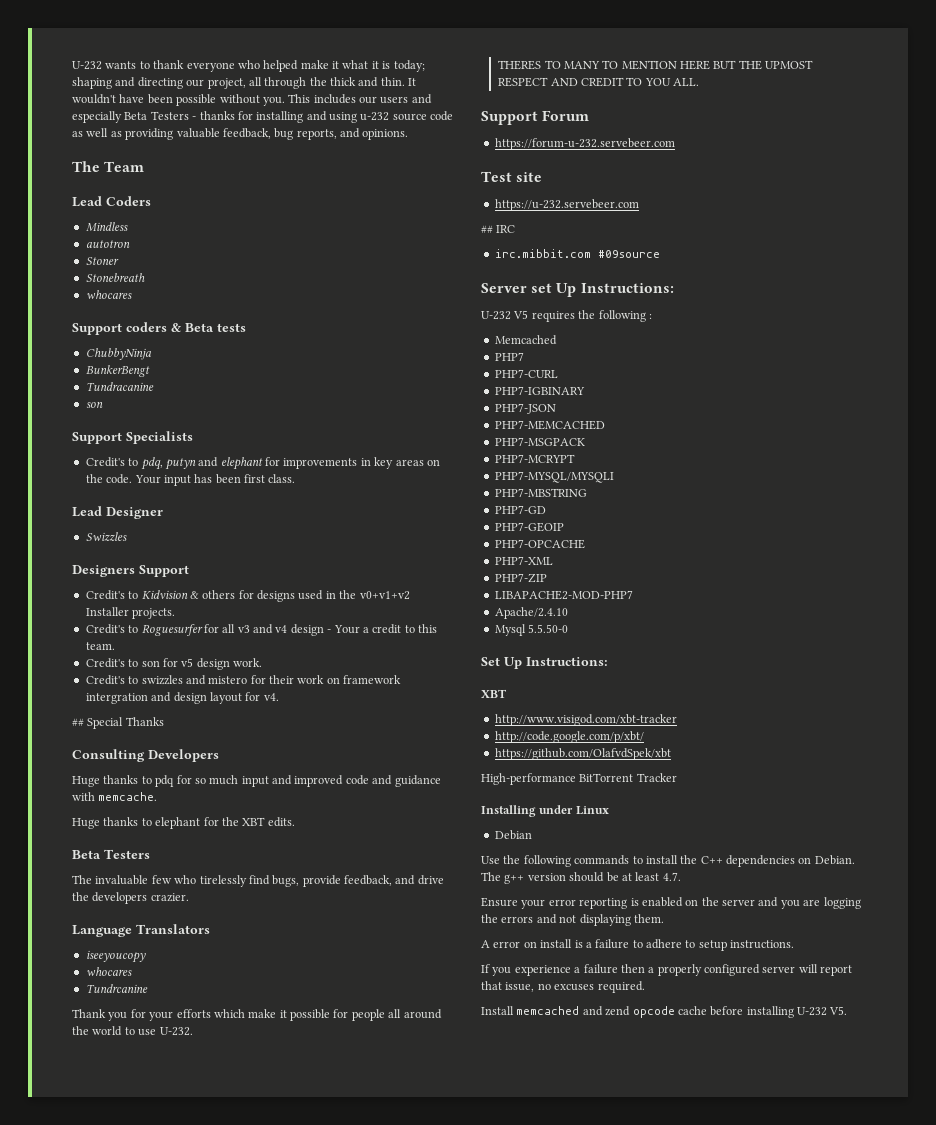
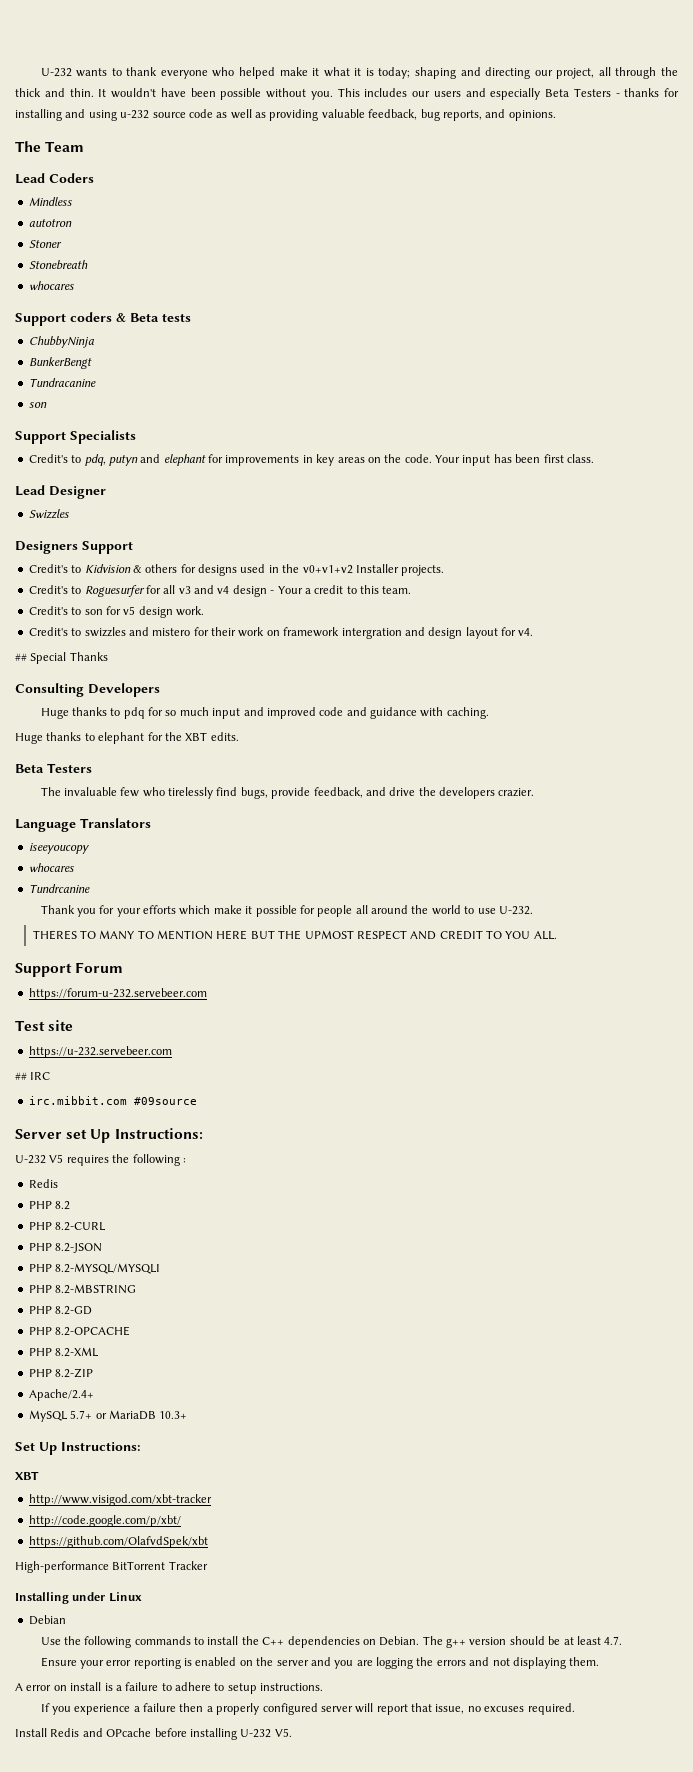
[98,792,158,801] memcache. -> [446,707,489,719] caching.
[494,335,557,345] [494,352,524,361] [494,369,558,378] [494,386,585,395] [494,403,556,414] [494,420,605,430] [494,437,585,446] [494,454,575,463] [494,471,614,483] [494,488,587,497] [494,505,546,514] [494,522,564,532] [494,539,585,549] [494,556,553,565] [494,573,547,583] [494,590,633,600] [494,607,568,619] [494,624,569,636] Memcached // PHP7 // PHP7-CURL // PHP7-IGBINARY // PHP7-JSON // PHP7-MEMCACHED // PHP7-MSGPACK // PHP7-MCRYPT // PHP7-MYSQL/MYSQLI // PHP7-MBSTRING // PHP7-GD // PHP7-GEOIP // PHP7-OPCACHE // PHP7-XML // PHP7-ZIP // LIBAPACHE2-MOD-PHP7 // Apache/2.4.10 // Mysql 5.5.50-0 -> [28,1179,58,1188] [28,1201,71,1210] [28,1222,107,1231] [28,1243,103,1253] [28,1263,161,1274] [28,1284,137,1294] [28,1306,93,1315] [28,1326,131,1336] [28,1347,100,1357] [28,1368,94,1378] [28,1389,94,1401] [28,1410,188,1422] Redis // PHP 8.2 // PHP 8.2-CURL // PHP 8.2-JSON // PHP 8.2-MYSQL/MYSQLI // PHP 8.2-MBSTRING // PHP 8.2-GD // PHP 8.2-OPCACHE // PHP 8.2-XML // PHP 8.2-ZIP // Apache/2.4+ // MySQL 5.7+ or MariaDB 10.3+
[516,1006,707,1018] memcached and zend opcode cache -> [50,1728,152,1737] Redis and OPcache

